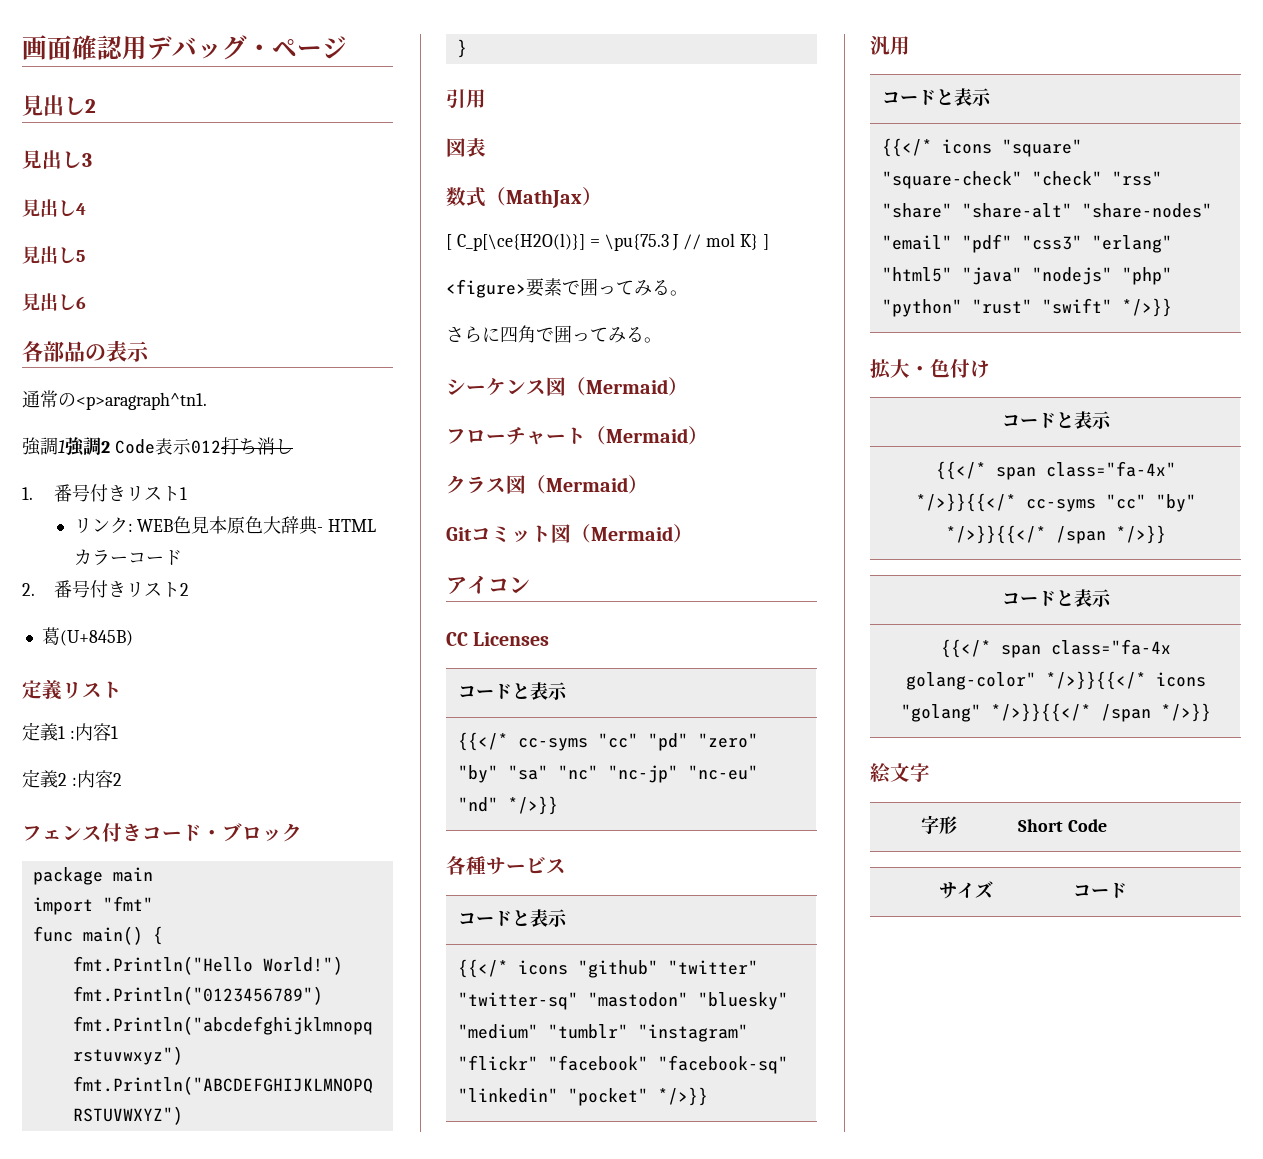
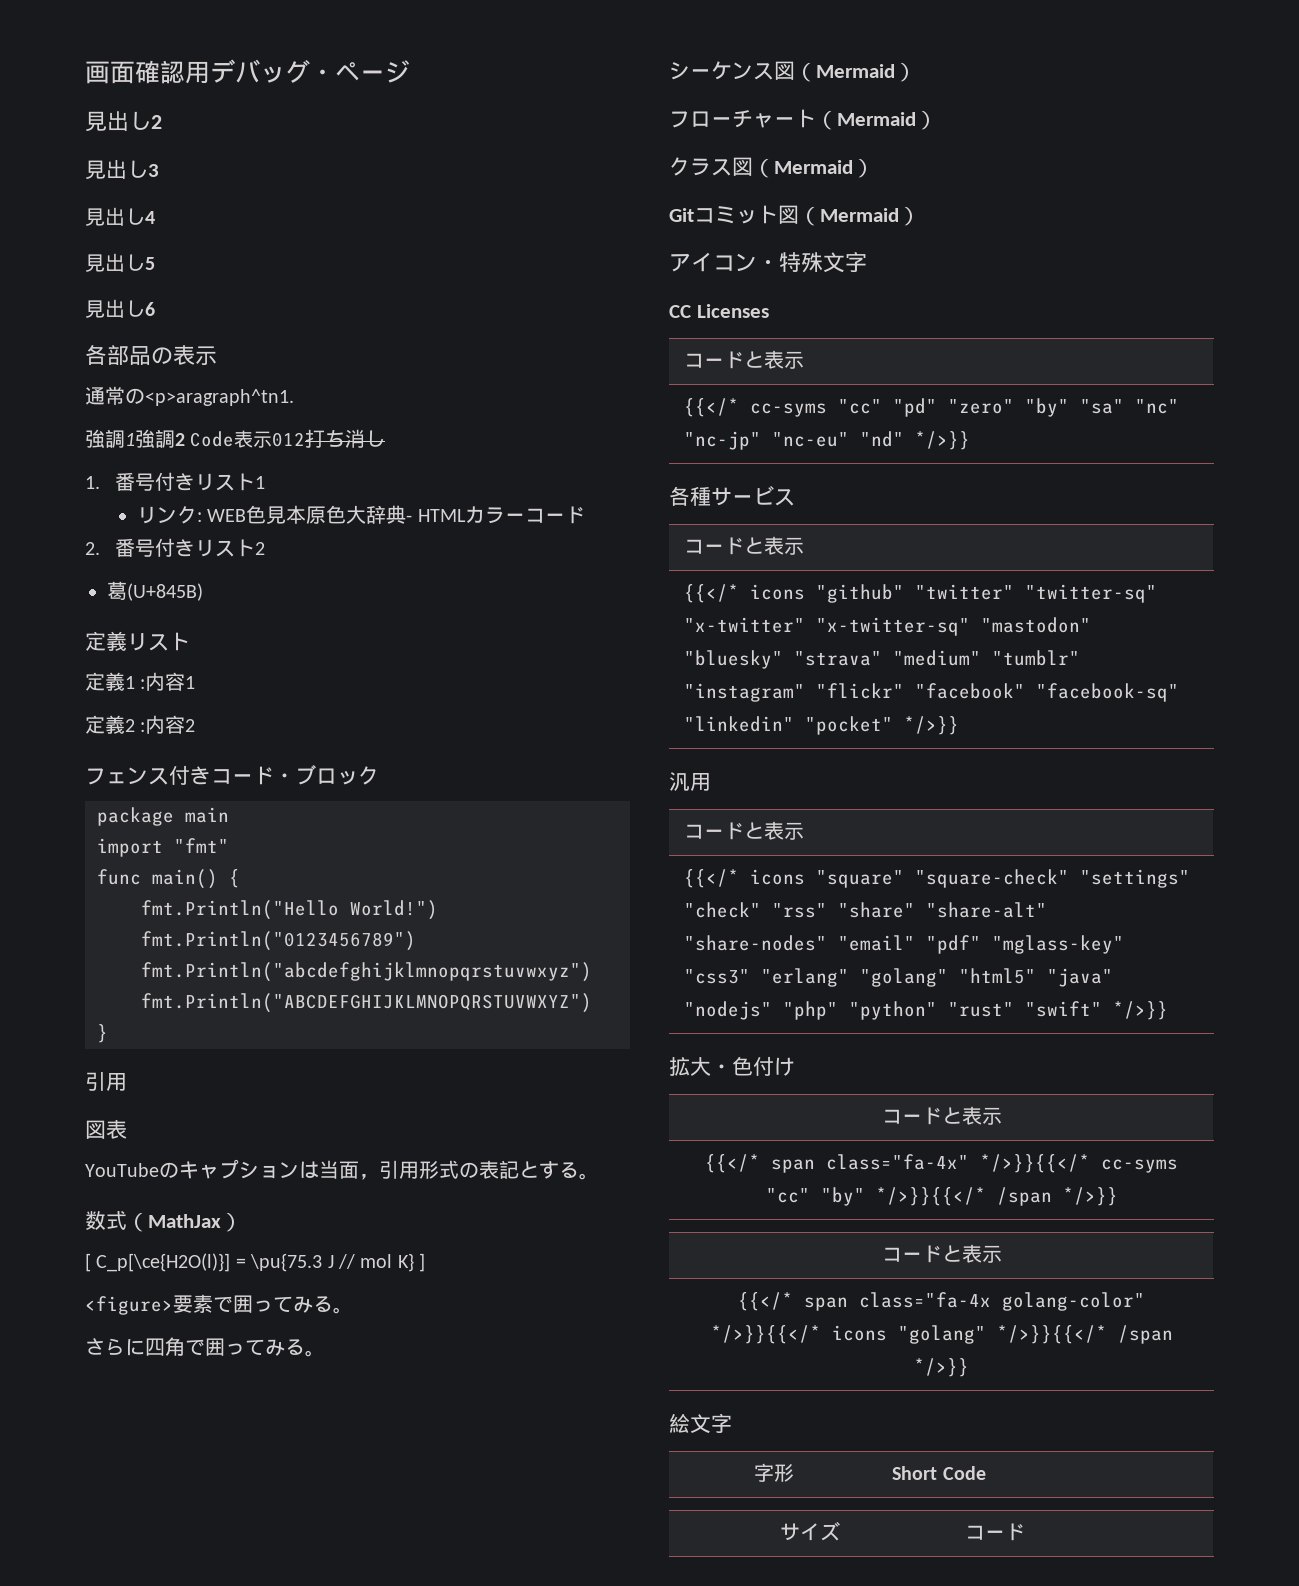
(486, 147) none -> [85,1159,599,1180] // YouTubeのキャプションは当面，引用形式の表記とする。
(530, 585) none -> [757,252,867,273] ・特殊文字
(579, 1001) none -> [684,617,971,636] "x-twitter" "x-twitter-sq"
(789, 1001) none -> [794,651,883,666] "strava"
(1023, 180) none -> [1080,869,1191,888] "settings"
(1013, 243) none -> [992,935,1125,954] "mglass-key"
(1173, 244) none -> [860,968,949,987] "golang"

